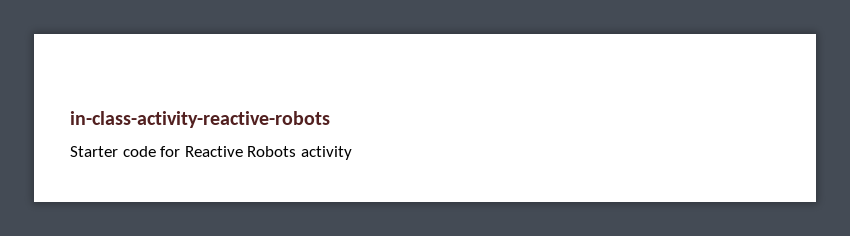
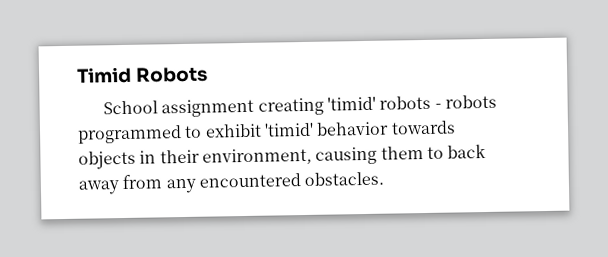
[70,111,330,128] [70,146,352,160] in-class-activity-reactive-robots // Starter code for Reactive Robots activity -> [76,66,208,84] [103,94,498,118] [77,120,456,144] [78,143,487,170] [78,171,385,195] Timid Robots // School assignment creating 'timid' robots - robots programmed to exhibit 'timid' behavior towards objects in their environment, causing them to back away from any encountered obstacles.

